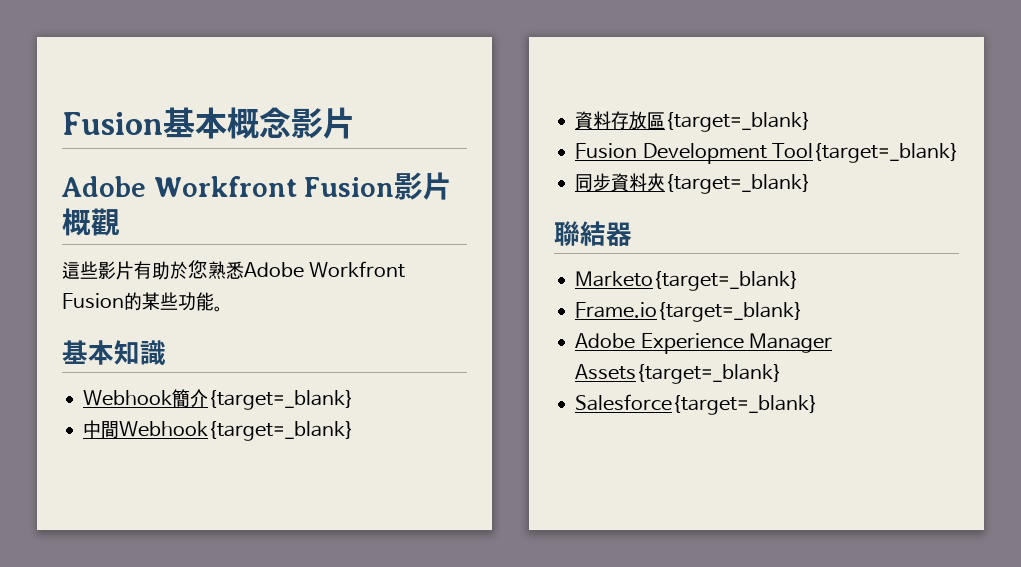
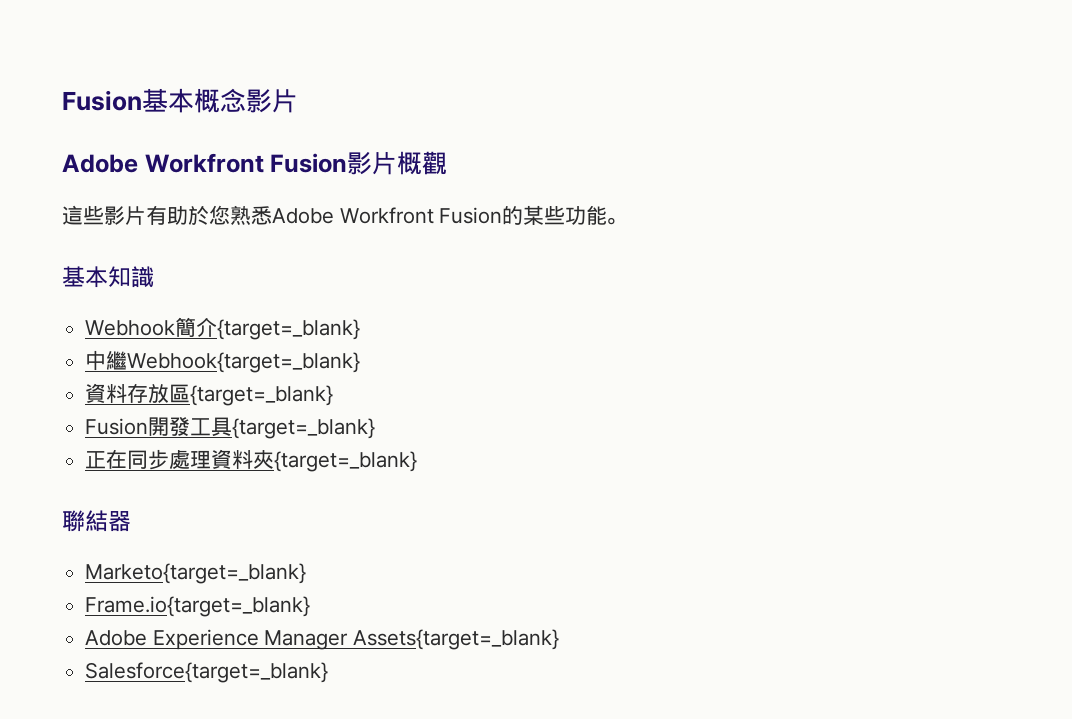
[101,421,120,439] 間 -> [106,351,128,370] 繼
[642,143,959,164] [575,173,612,192] Development Tool{target=_blank} // 同步 -> [148,417,376,439] [85,449,212,470] 開發工具{target=_blank} // 正在同步處理

